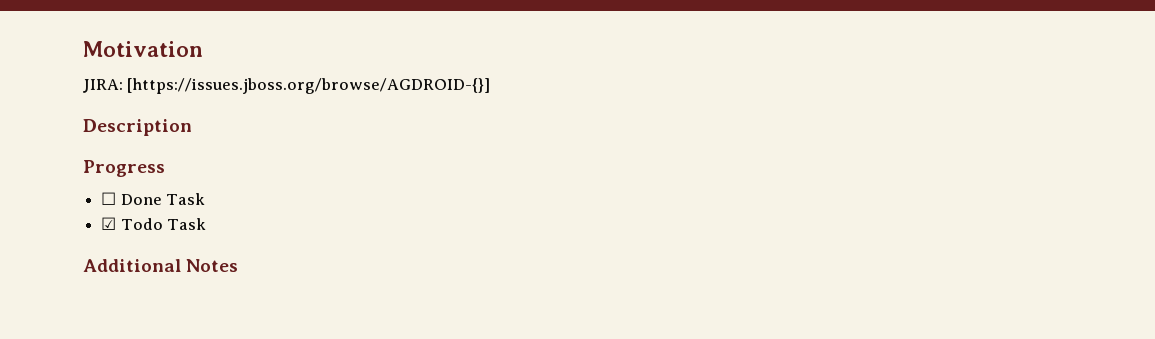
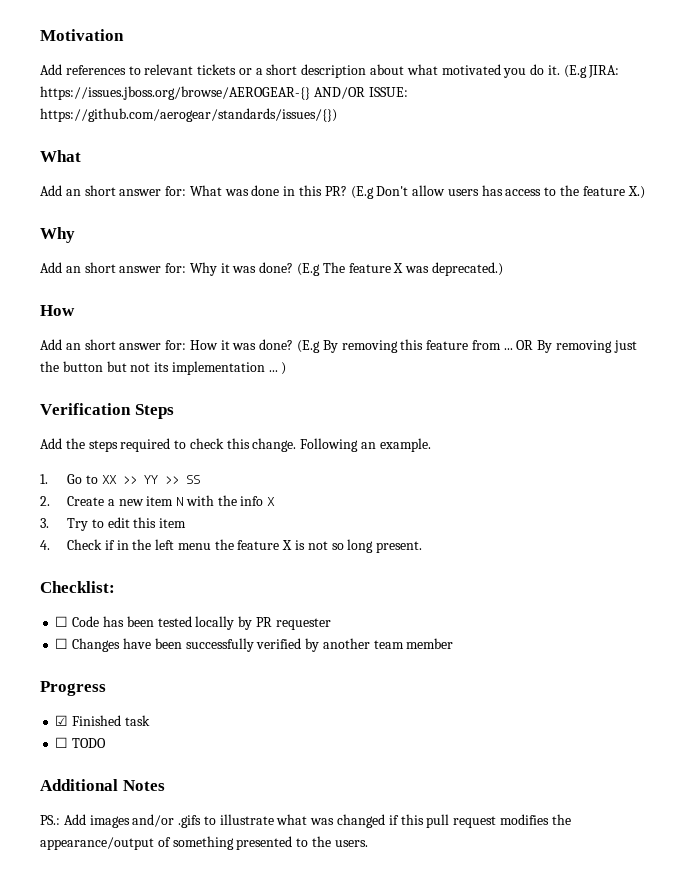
[83,78,491,94] [83,119,192,136] [83,160,165,177] [101,192,206,205] [101,217,207,230] [83,259,239,272] JIRA: [https://issues.jboss.org/browse/AGDROID-{}] // Description // Progress // ☐ Done Task // ☑ Todo Task // Additional Notes -> [40,64,620,78] [40,86,408,100] [40,108,337,122] [40,150,81,162] [40,185,645,199] [40,227,75,243] [40,262,503,276] [40,305,75,316] [40,339,637,353] [40,361,287,375] [40,403,174,419] [40,438,431,452] [40,474,200,484] [40,495,276,506] [40,517,187,531] [40,539,423,553] [40,581,115,593] [55,616,331,630] [55,638,454,652] [40,681,106,696] [55,715,150,726] [55,737,107,748] [40,779,165,791] [40,814,571,828] [40,836,368,850] Add references to relevant tickets or a short description about what motivated you do it. (E.g JIRA: https://issues.jboss.org/browse/AEROGEAR-{} AND/OR ISSUE: https://github.com/aerogear/standards/issues/{}) // What // Add an short answer for: What was done in this PR? (E.g Don't allow users has access to the feature X.) // Why // Add an short answer for: Why it was done? (E.g The feature X was deprecated.) // How // Add an short answer for: How it was done? (E.g By removing this feature from ... OR By removing just the button but not its implementation ... ) // Verification Steps // Add the steps required to check this change. Following an example. // 1. Go to XX >> YY >> SS // 2. Create a new item N with the info X // 3. Try to edit this item // 4. Check if in the left menu the feature X is not so long present. // Checklist: // ☐ Code has been tested locally by PR requester // ☐ Changes have been successfully verified by another team member // Progress // ☑ Finished task // ☐ TODO // Additional Notes // PS.: Add images and/or .gifs to illustrate what was changed if this pull request modifies the appearance/output of something presented to the users.

